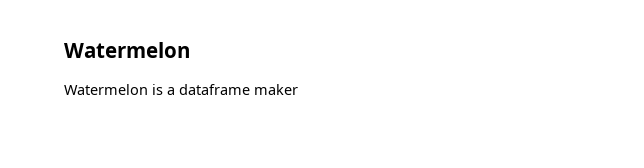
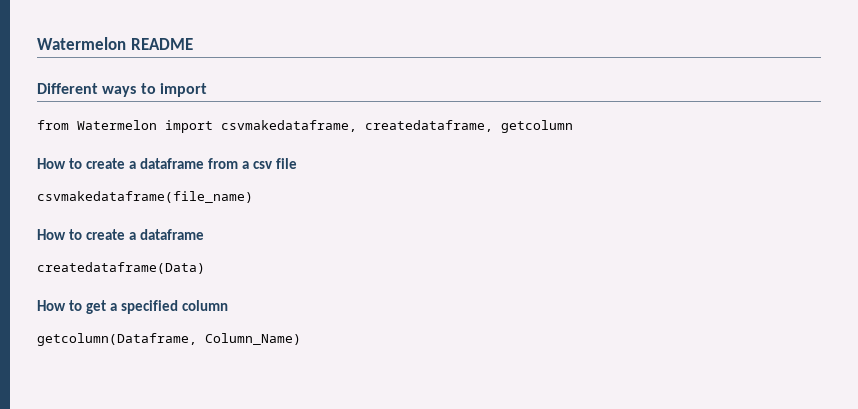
[64,42,190,58] [64,84,298,95] Watermelon // Watermelon is a dataframe maker -> [37,37,193,50] [37,83,207,97] [37,120,573,133] [37,158,298,169] [37,191,253,203] [37,229,205,240] [37,262,205,274] [37,300,229,314] [37,333,301,346] Watermelon README // Different ways to import // from Watermelon import csvmakedataframe, createdataframe, getcolumn // How to create a dataframe from a csv file // csvmakedataframe(file_name) // How to create a dataframe // createdataframe(Data) // How to get a specified column // getcolumn(Dataframe, Column_Name)

